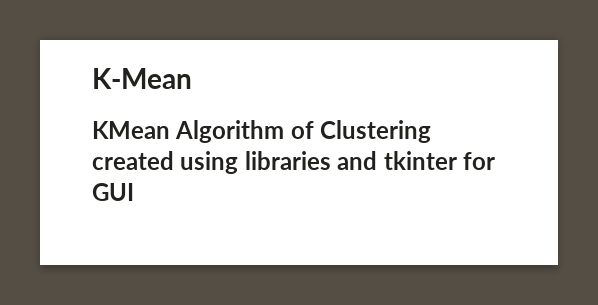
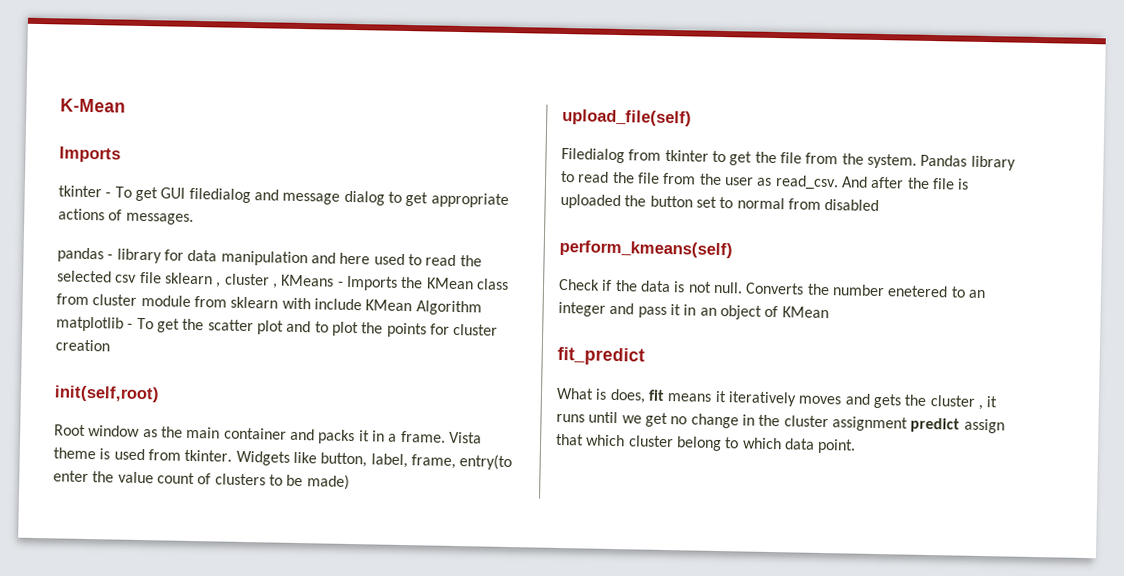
[92,120,432,143] [92,151,496,174] [92,183,134,201] KMean Algorithm of Clustering created using libraries and tkinter for GUI -> [59,146,121,163] [58,185,509,208] [58,208,194,225] [57,247,482,267] [57,270,509,291] [56,293,482,316] [56,316,499,338] [55,339,110,352] [54,385,160,403] [54,424,482,445] [53,447,513,471] [53,470,350,490] [562,108,692,127] [561,147,1016,171] [561,170,970,191] [560,193,880,212] [559,239,733,259] [558,278,986,299] [558,301,829,320] [557,346,645,366] [556,387,999,411] [556,411,1005,434] [556,433,857,454] Imports // tkinter - To get GUI filedialog and message dialog to get appropriate actions of messages. // pandas - library for data manipulation and here used to read the selected csv file sklearn , cluster , KMeans - Imports the KMean class from cluster module from sklearn with include KMean Algorithm matplotlib - To get the scatter plot and to plot the points for cluster creation // init(self,root) // Root window as the main container and packs it in a frame. Vista theme is used from tkinter. Widgets like button, label, frame, entry(to enter the value count of clusters to be made) // upload_file(self) // Filedialog from tkinter to get the file from the system. Pandas library to read the file from the user as read_csv. And after the file is uploaded the button set to normal from disabled // perform_kmeans(self) // Check if the data is not null. Converts the number enetered to an integer and pass it in an object of KMean // fit_predict // What is does, fit means it iteratively moves and gets the cluster , it runs until we get no change in the cluster assignment predict assign that which cluster belong to which data point.

